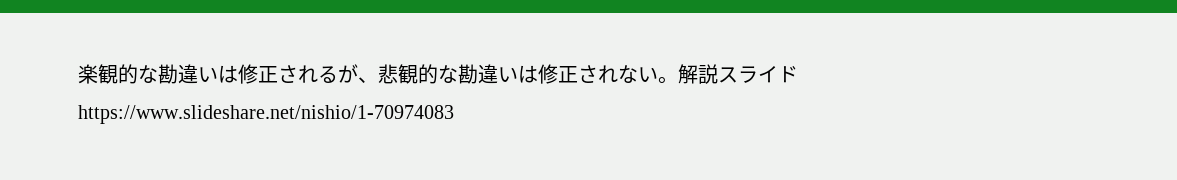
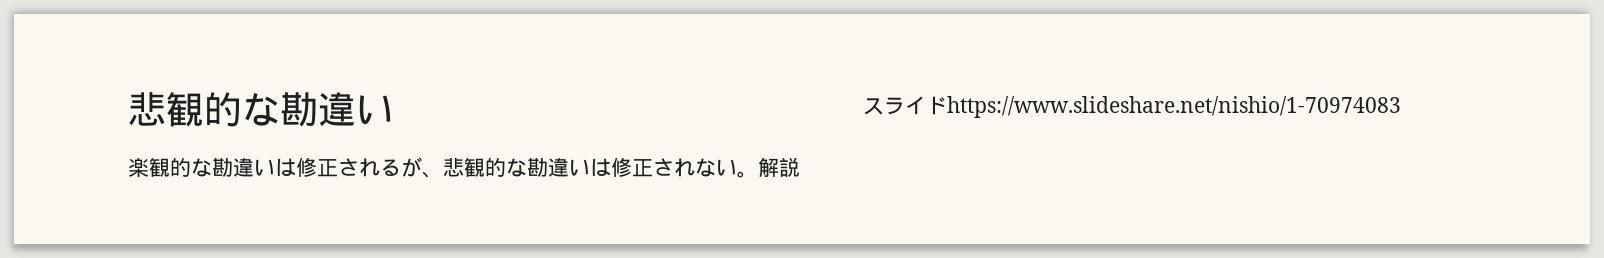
(78, 74) none -> [128,92,394,127] 悲観的な勘違い //

